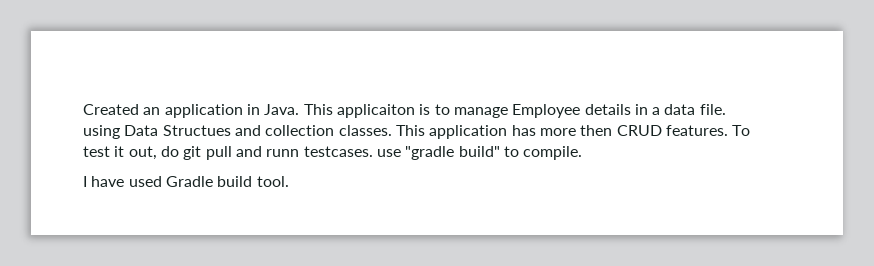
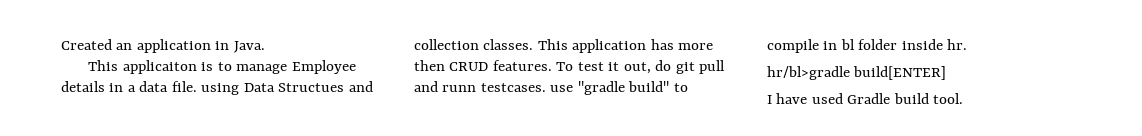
(300, 109) none -> (265, 47) //
[523,146,583,160] compile. -> [767,39,968,53] [767,66,947,80] compile in bl folder inside hr. // hr/bl>gradle build[ENTER]

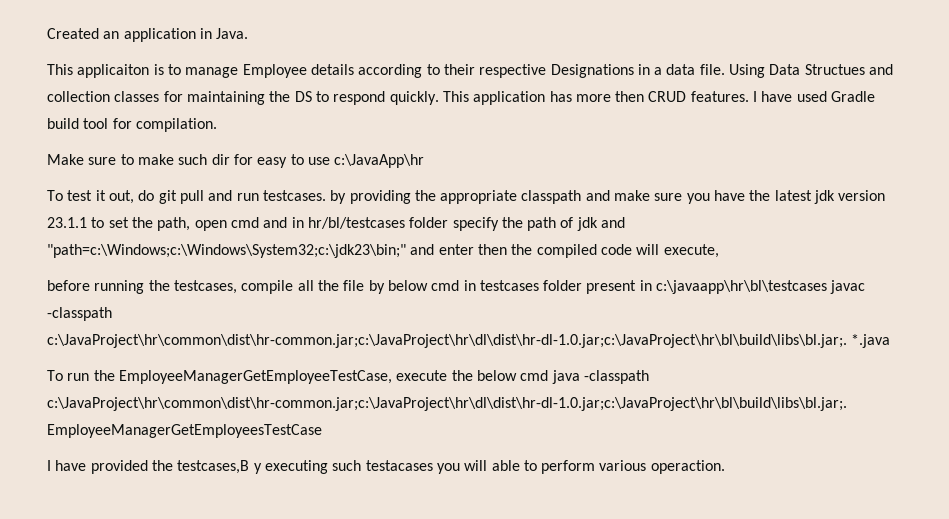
(105, 86) none -> [358,64,634,78] according to their respective Designations
[201,83,240,95] using -> [729,64,766,78] Using
[483,39,534,50] classes. -> [114,91,439,105] classes for maintaining the DS to respond quickly.
(552, 65) none -> [753,91,876,102] [47,118,217,132] [47,154,425,168] I have used Gradle build tool for compilation. // Make sure to make such dir for easy to use c:\JavaApp\hr //
[442,81,688,95] [767,39,968,53] [767,66,947,80] [767,93,964,104] runn testcases. use "gradle build" to compile in bl folder inside hr. // hr/bl>gradle build[ENTER] // I have used Gradle build tool. -> [236,190,886,204] [47,217,626,231] [47,244,719,258] [47,280,866,294] [47,307,112,321] [47,334,891,348] [47,370,649,384] [47,397,847,411] [47,424,322,438] [47,460,725,474] run testcases. by providing the appropriate classpath and make sure you have the latest jdk version 23.1.1 to set the path, open cmd and in hr/bl/testcases folder specify the path of jdk and "path=c:\Windows;c:\Windows\System32;c:\jdk23\bin;" and enter then the compiled code will execute, // before running the testcases, compile all the file by below cmd in testcases folder present in c:\javaapp\hr\bl\testcases javac -classpath c:\JavaProject\hr\common\dist\hr-common.jar;c:\JavaProject\hr\dl\dist\hr-dl-1.0.jar;c:\JavaProject\hr\bl\build\libs\bl.jar;. *.java // To run the EmployeeManagerGetEmployeeTestCase, execute the below cmd java -classpath c:\JavaProject\hr\common\dist\hr-common.jar;c:\JavaProject\hr\dl\dist\hr-dl-1.0.jar;c:\JavaProject\hr\bl\build\libs\bl.jar;. EmployeeManagerGetEmployeesTestCase // I have provided the testcases,B y executing such testacases you will able to perform various operaction.

